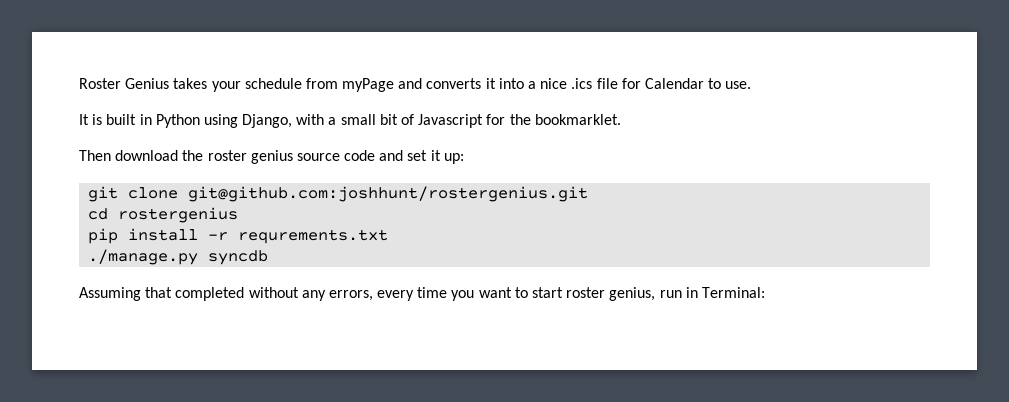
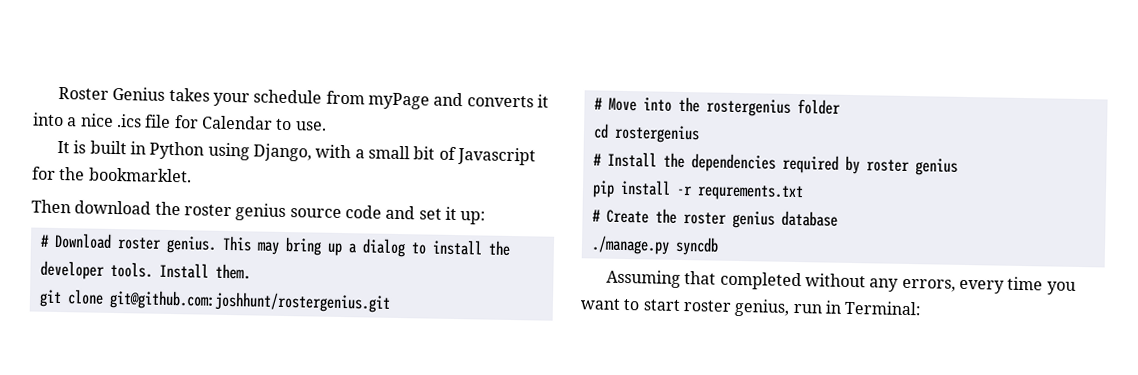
[88,186,589,202] [88,207,239,223] [88,228,389,244] git clone git@github.com:joshhunt/rostergenius.git // cd rostergenius // pip install -r requrements.txt -> [39,232,511,258] [39,260,251,280] [38,289,391,313] [593,96,841,117] [592,123,700,144] [592,151,958,176] [591,179,804,202] [591,208,838,229] # Download roster genius. This may bring up a dialog to install the developer tools. Install them. // git clone git@github.com:joshhunt/rostergenius.git // # Move into the rostergenius folder // cd rostergenius // # Install the dependencies required by roster genius // pip install -r requrements.txt // # Create the roster genius database

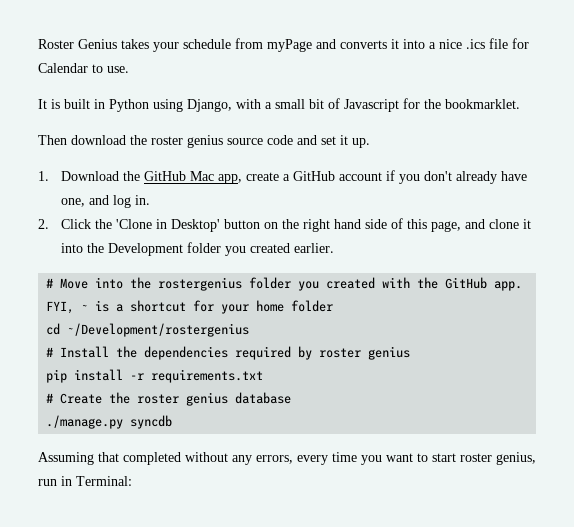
[460,211,487,225] [39,232,511,258] [39,260,251,280] [38,289,391,313] up: // # Download roster genius. This may bring up a dialog to install the developer tools. Install them. // git clone git@github.com:joshhunt/rostergenius.git -> [352,138,370,148] [38,170,527,184] [60,195,150,208] [38,218,531,232] [60,242,334,256] up. // 1. Download the GitHub Mac app, create a GitHub account if you don't already have one, and log in. // 2. Click the 'Clone in Desktop' button on the right hand side of this page, and clone it into the Development folder you created earlier.
(841, 106) none -> [298,277,523,291] [46,300,334,314] you created with the GitHub app. FYI, ~ is a shortcut for your home folder
[613,124,700,144] rostergenius -> [67,323,250,337] ~/Development/rostergenius
[696,184,804,202] requrements.txt -> [151,369,264,383] requirements.txt

